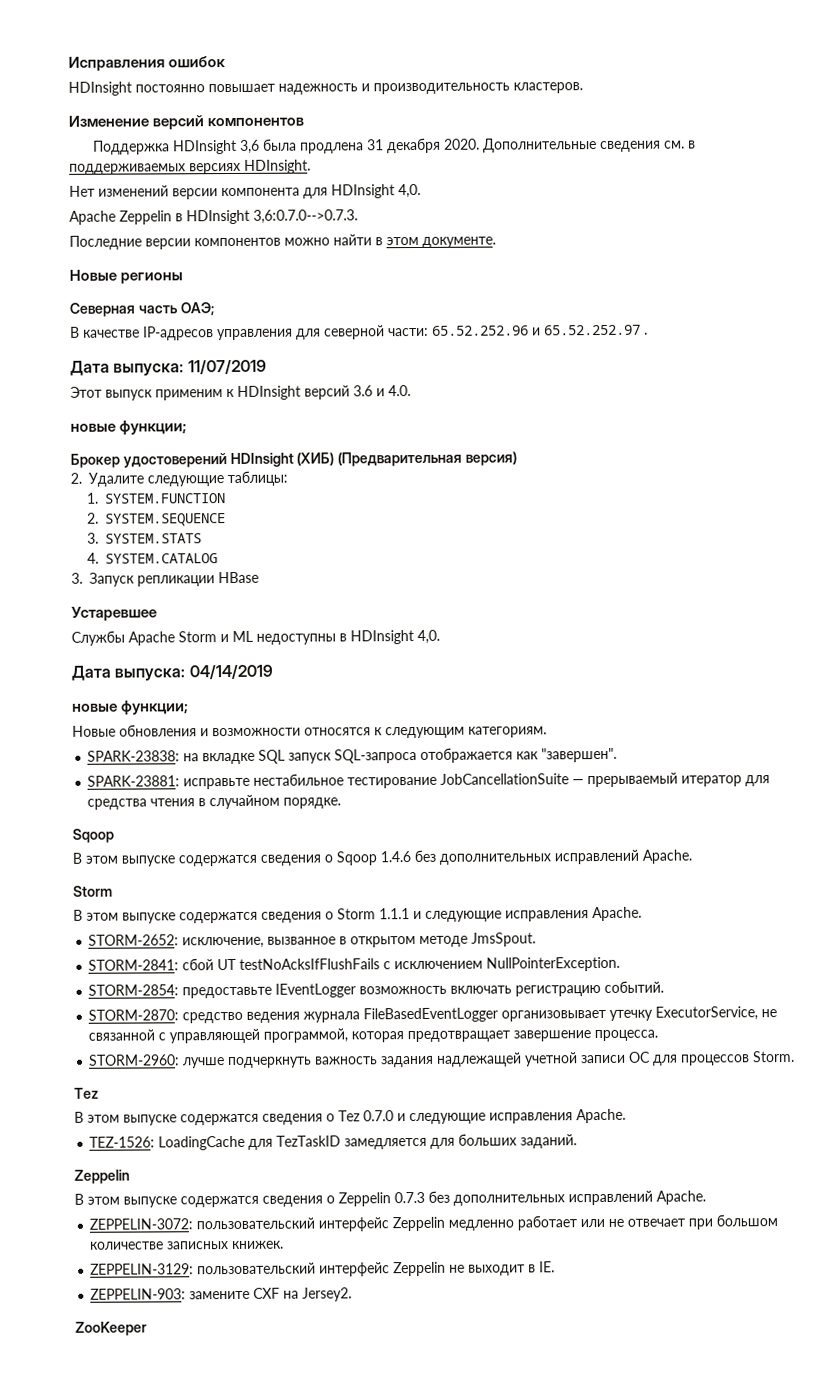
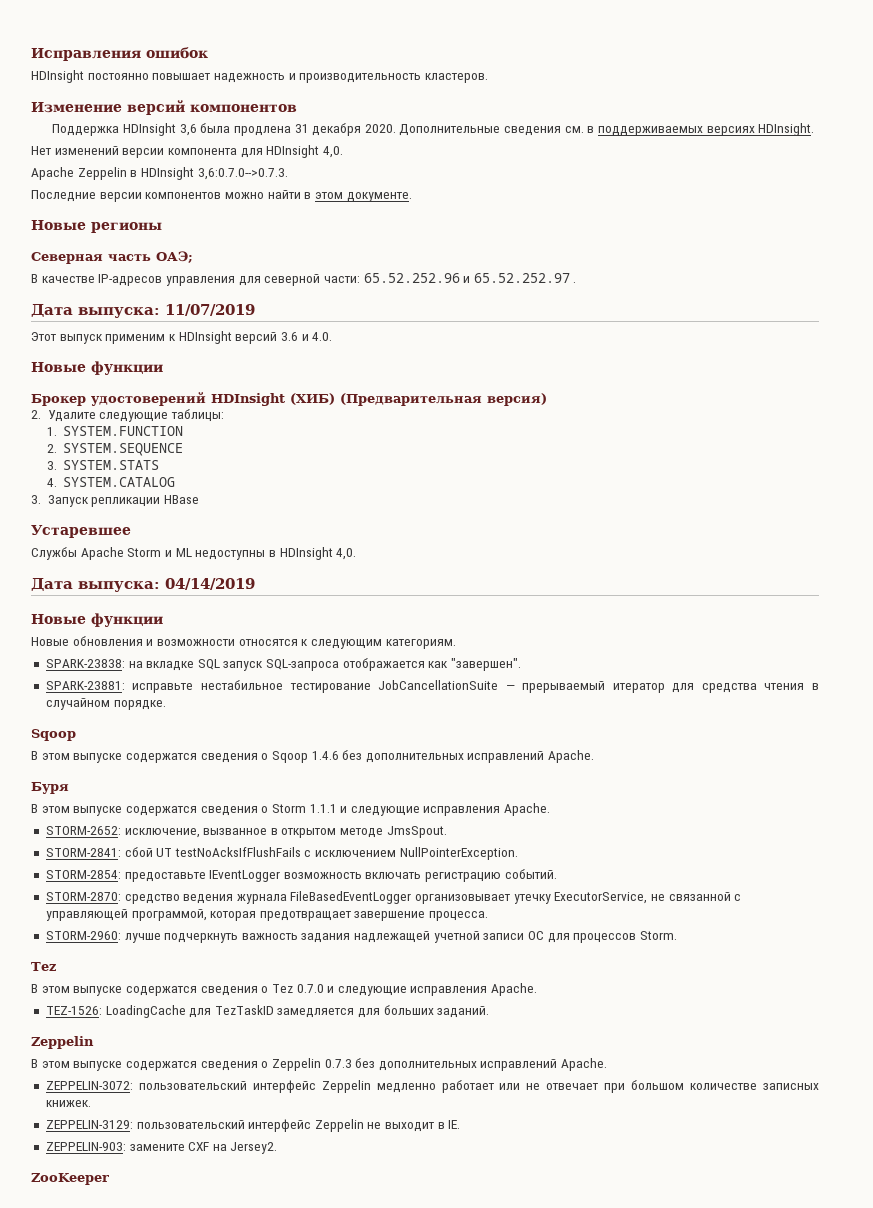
[70,420,188,435] новые функции; -> [31,361,163,375] Новые функции
[72,700,190,715] новые функции; -> [31,613,163,627] Новые функции
[73,885,113,897] Storm -> [31,782,69,794] Буря

